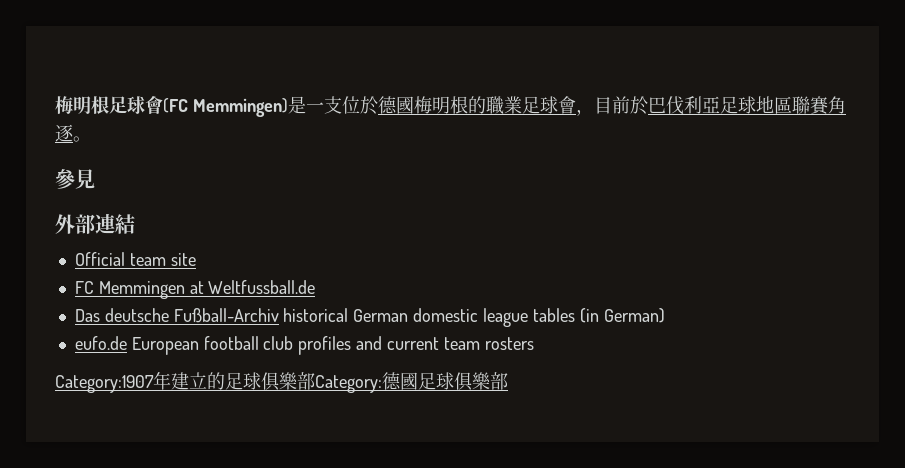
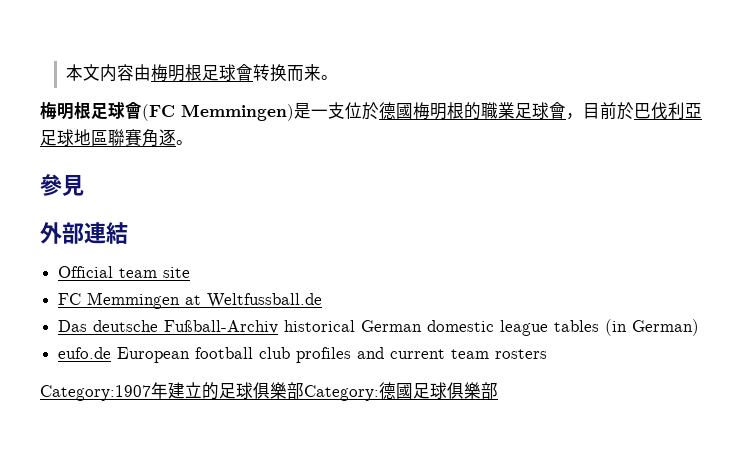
(55, 105) none -> [65,64,338,82] 本文内容由梅明根足球會转换而来。 //

